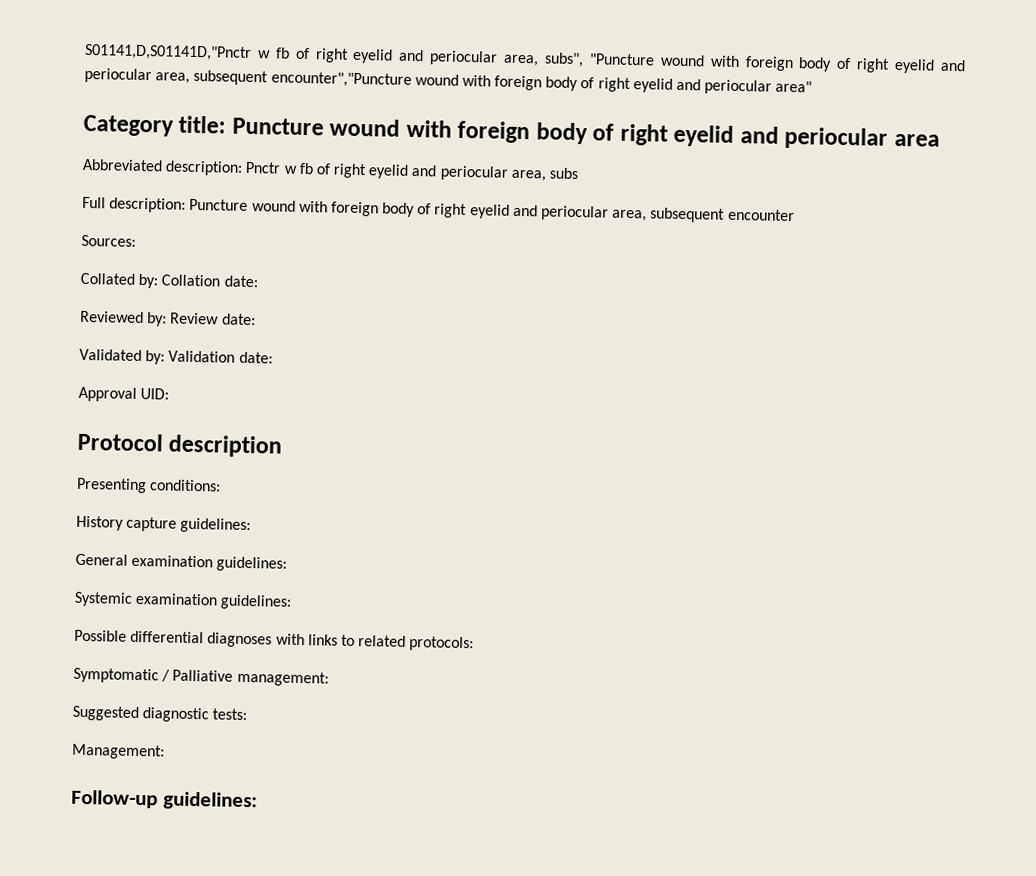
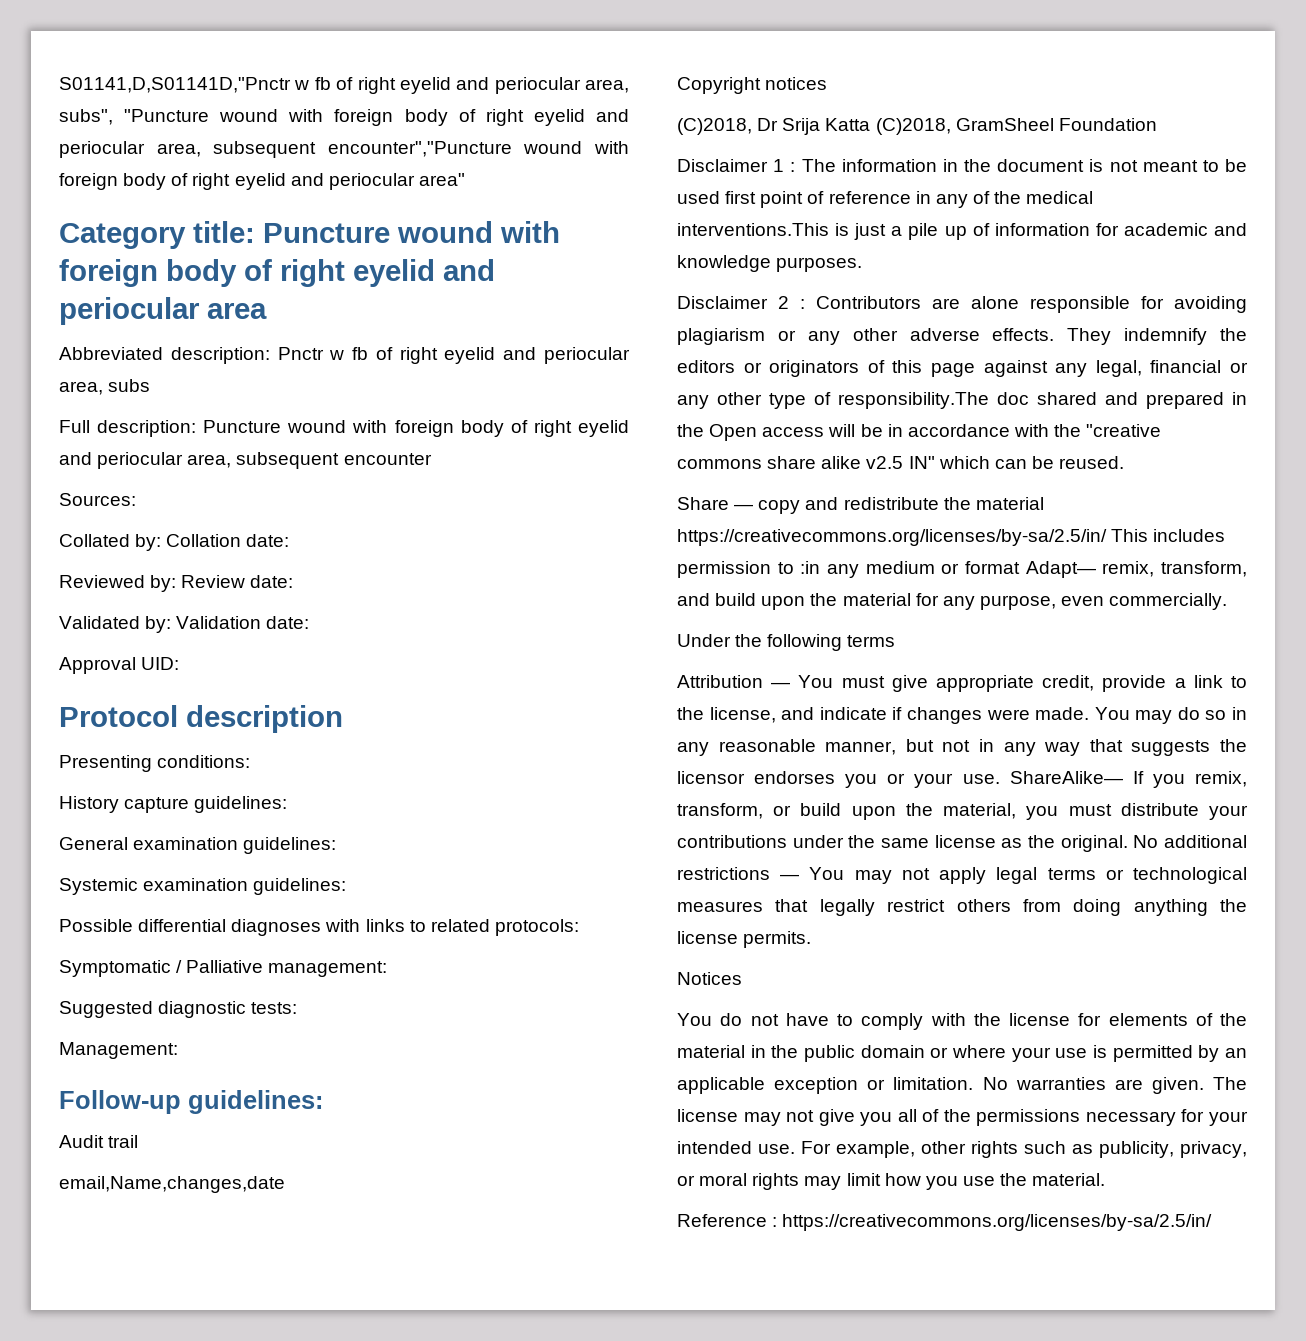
(258, 801) none -> [59,1135,139,1148] [59,1176,285,1193] [677,77,828,94] [677,118,1157,135] [677,159,1247,172] [677,191,1094,208] [677,223,1247,240] [677,255,863,272] [677,296,1247,313] [677,328,1247,345] [677,360,1248,377] [677,392,1247,409] [677,424,1162,441] [677,456,1125,469] [677,497,1044,514] [677,529,1226,546] [677,561,1248,578] [677,593,1228,610] [677,634,896,651] [677,675,1247,692] [677,707,1247,724] [677,739,1247,756] [677,771,1247,788] [677,803,1248,820] [677,835,1248,852] [677,867,1247,884] [677,899,1247,916] [677,931,812,948] [677,972,742,985] [677,1013,1247,1030] [677,1045,1247,1062] [677,1077,1247,1094] [677,1109,1248,1126] [677,1141,1247,1158] [677,1173,1106,1190] [677,1214,1213,1231] // Audit trail // email,Name,changes,date // Copyright notices // (C)2018, Dr Srija Katta (C)2018, GramSheel Foundation // Disclaimer 1 : The information in the document is not meant to be used first point of reference in any of the medical interventions.This is just a pile up of information for academic and knowledge purposes. // Disclaimer 2 : Contributors are alone responsible for avoiding plagiarism or any other adverse effects. They indemnify the editors or originators of this page against any legal, financial or any other type of responsibility.The doc shared and prepared in the Open access will be in accordance with the "creative commons share alike v2.5 IN" which can be reused. // Share — copy and redistribute the material https://creativecommons.org/licenses/by-sa/2.5/in/ This includes permission to :in any medium or format Adapt— remix, transform, and build upon the material for any purpose, even commercially. // Under the following terms // Attribution — You must give appropriate credit, provide a link to the license, and indicate if changes were made. You may do so in any reasonable manner, but not in any way that suggests the licensor endorses you or your use. ShareAlike— If you remix, transform, or build upon the material, you must distribute your contributions under the same license as the original. No additional restrictions — You may not apply legal terms or technological measures that legally restrict others from doing anything the license permits. // Notices // You do not have to comply with the license for elements of the material in the public domain or where your use is permitted by an applicable exception or limitation. No warranties are given. The license may not give you all of the permissions necessary for your intended use. For example, other rights such as publicity, privacy, or moral rights may limit how you use the material. // Reference : https://creativecommons.org/licenses/by-sa/2.5/in/

